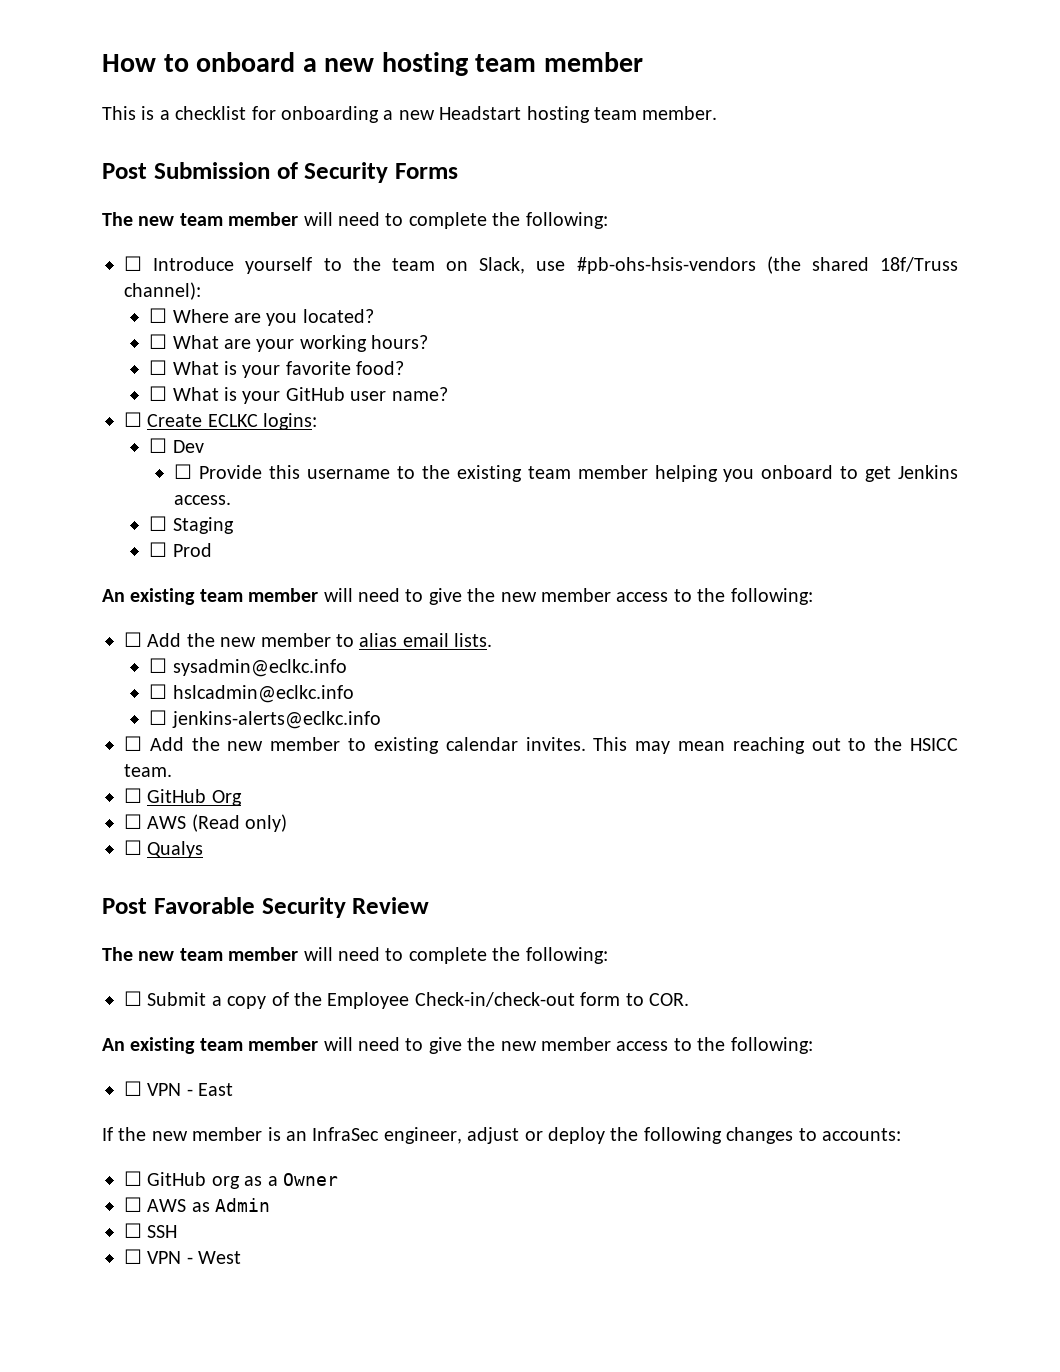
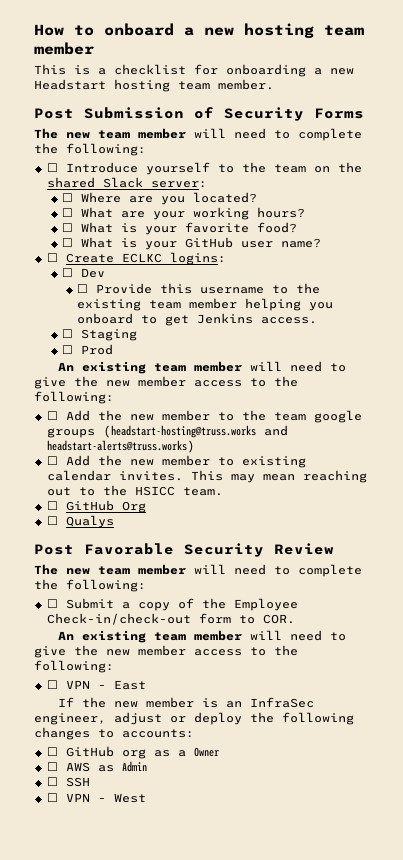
[479,256,959,274] [124,282,201,300] Slack, use #pb-ohs-hsis-vendors (the shared 18f/Truss channel): -> [337,162,362,173] [46,177,207,188] the shared Slack server:
[359,633,493,647] [149,658,347,677] [149,684,354,703] [149,710,381,729] alias email lists. // ☐ sysadmin@eclkc.info // ☐ hslcadmin@eclkc.info // ☐ jenkins-alerts@eclkc.info -> [241,410,362,423] [46,425,288,438] [46,440,195,453] the team google groups (headstart-hosting@truss.works and headstart-alerts@truss.works)
[124,814,288,832] // ☐ AWS (Read only) -> (146, 507) none

